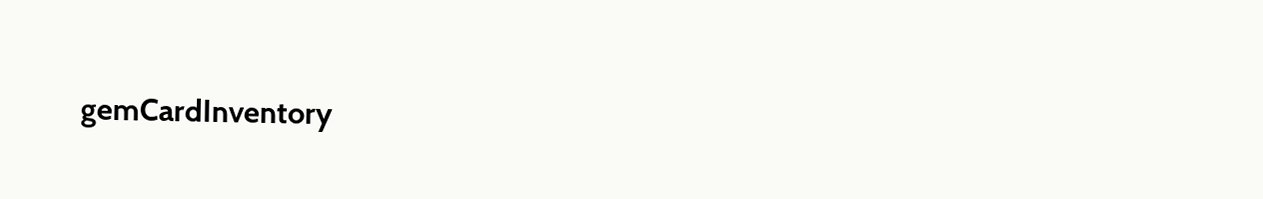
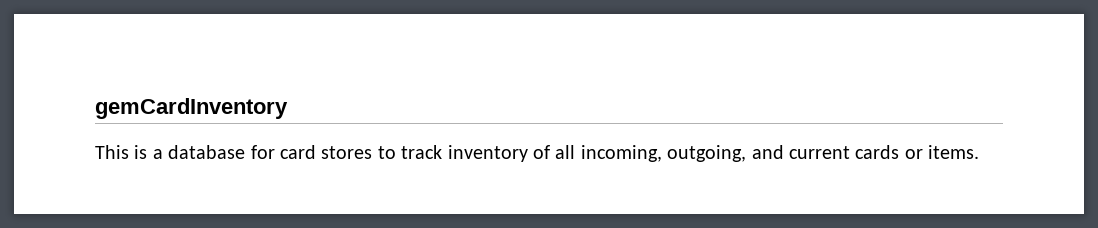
(333, 114) none -> [95,145,980,162] // This is a database for card stores to track inventory of all incoming, outgoing, and current cards or items.

